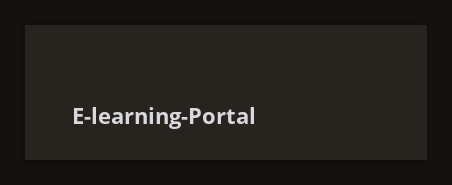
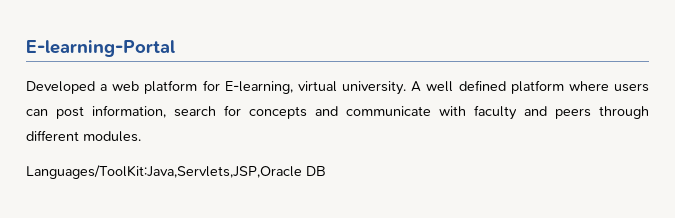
(256, 118) none -> [26,80,649,95] [26,105,649,120] [26,130,141,142] [26,165,326,179] // Developed a web platform for E-learning, virtual university. A well defined platform where users can post information, search for concepts and communicate with faculty and peers through different modules. // Languages/ToolKit:Java,Servlets,JSP,Oracle DB

